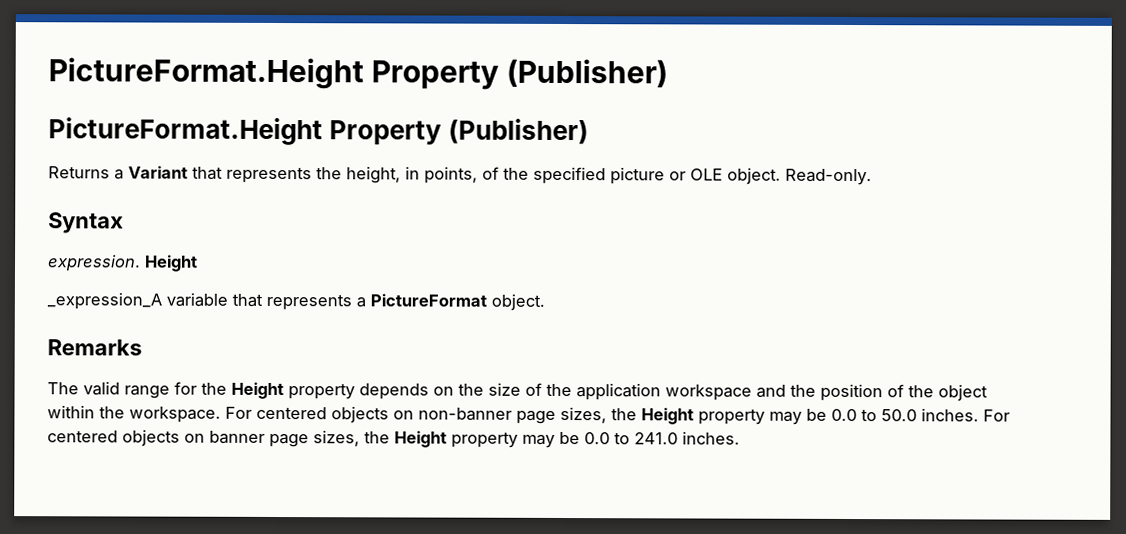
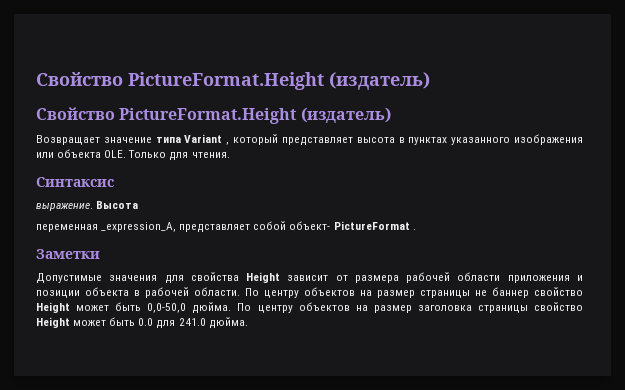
[48,57,669,90] [48,117,590,146] [48,165,872,186] [48,212,124,234] [47,254,198,272] [47,292,545,311] [47,339,142,356] [47,381,988,402] [47,405,1010,425] [47,429,740,448] PictureFormat.Height Property (Publisher) // PictureFormat.Height Property (Publisher) // Returns a Variant that represents the height, in points, of the specified picture or OLE object. Read-only. // Syntax // expression. Height // _expression_A variable that represents a PictureFormat object. // Remarks // The valid range for the Height property depends on the size of the application workspace and the position of the object within the workspace. For centered objects on non-banner page sizes, the Height property may be 0.0 to 50.0 inches. For centered objects on banner page sizes, the Height property may be 0.0 to 241.0 inches. -> [36,72,430,90] [36,107,391,124] [36,134,583,146] [36,149,230,161] [36,177,114,187] [36,201,139,211] [36,221,416,233] [36,249,100,259] [36,272,583,284] [36,287,583,298] [36,302,583,314] [36,317,248,329] Свойство PictureFormat.Height (издатель) // Свойство PictureFormat.Height (издатель) // Возвращает значение типа Variant , который представляет высота в пунктах указанного изображения или объекта OLE. Только для чтения. // Синтаксис // выражение. Высота // переменная _expression_A, представляет собой объект- PictureFormat . // Заметки // Допустимые значения для свойства Height зависит от размера рабочей области приложения и позиции объекта в рабочей области. По центру объектов на размер страницы не баннер свойство Height может быть 0,0-50,0 дюйма. По центру объектов на размер заголовка страницы свойство Height может быть 0.0 для 241.0 дюйма.

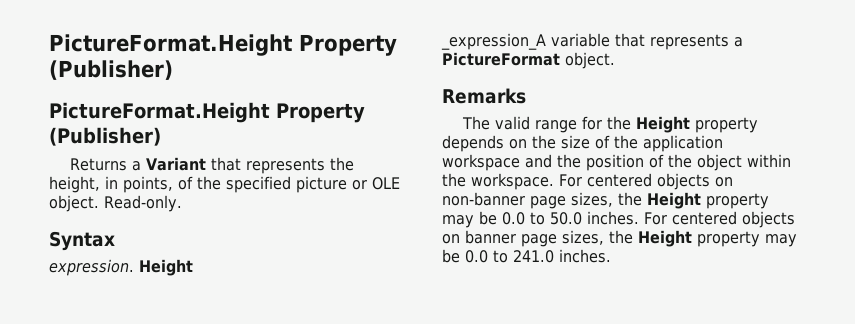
[36,72,430,90] [36,107,391,124] [36,134,583,146] [36,149,230,161] [36,177,114,187] [36,201,139,211] [36,221,416,233] [36,249,100,259] [36,272,583,284] [36,287,583,298] [36,302,583,314] [36,317,248,329] Свойство PictureFormat.Height (издатель) // Свойство PictureFormat.Height (издатель) // Возвращает значение типа Variant , который представляет высота в пунктах указанного изображения или объекта OLE. Только для чтения. // Синтаксис // выражение. Высота // переменная _expression_A, представляет собой объект- PictureFormat . // Заметки // Допустимые значения для свойства Height зависит от размера рабочей области приложения и позиции объекта в рабочей области. По центру объектов на размер страницы не баннер свойство Height может быть 0,0-50,0 дюйма. По центру объектов на размер заголовка страницы свойство Height может быть 0.0 для 241.0 дюйма. -> [49,34,397,56] [49,60,173,80] [49,102,365,123] [49,127,161,146] [70,157,355,174] [49,176,400,193] [49,195,182,212] [49,231,115,251] [49,259,193,276] [441,33,743,50] [442,52,615,69] [442,88,526,104] [462,116,759,133] [442,135,723,152] [442,154,791,171] [442,173,733,190] [442,192,769,209] [442,211,795,228] [442,230,797,247] [442,249,611,263] PictureFormat.Height Property (Publisher) // PictureFormat.Height Property (Publisher) // Returns a Variant that represents the height, in points, of the specified picture or OLE object. Read-only. // Syntax // expression. Height // _expression_A variable that represents a PictureFormat object. // Remarks // The valid range for the Height property depends on the size of the application workspace and the position of the object within the workspace. For centered objects on non-banner page sizes, the Height property may be 0.0 to 50.0 inches. For centered objects on banner page sizes, the Height property may be 0.0 to 241.0 inches.

